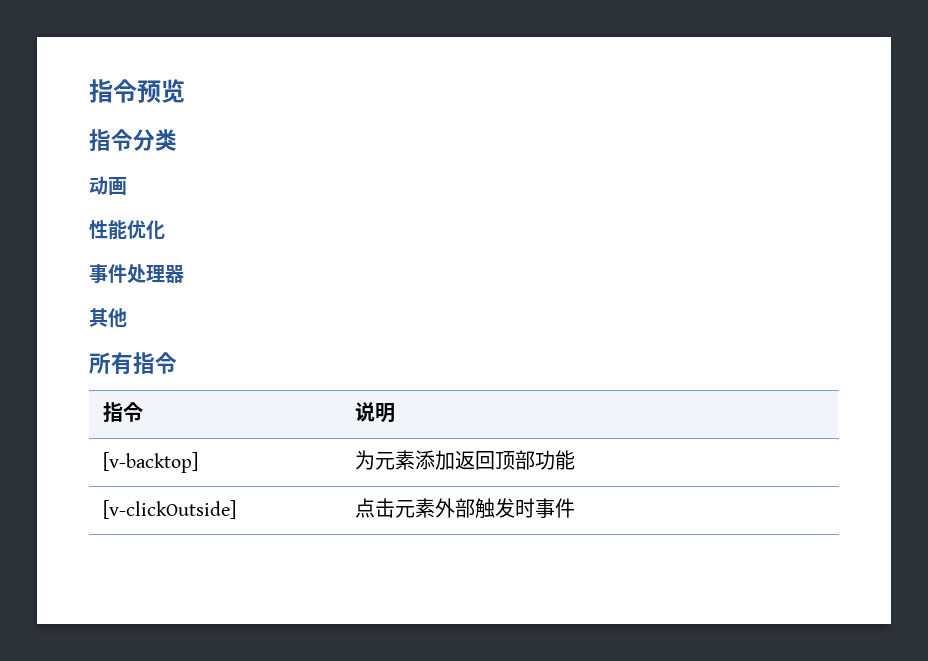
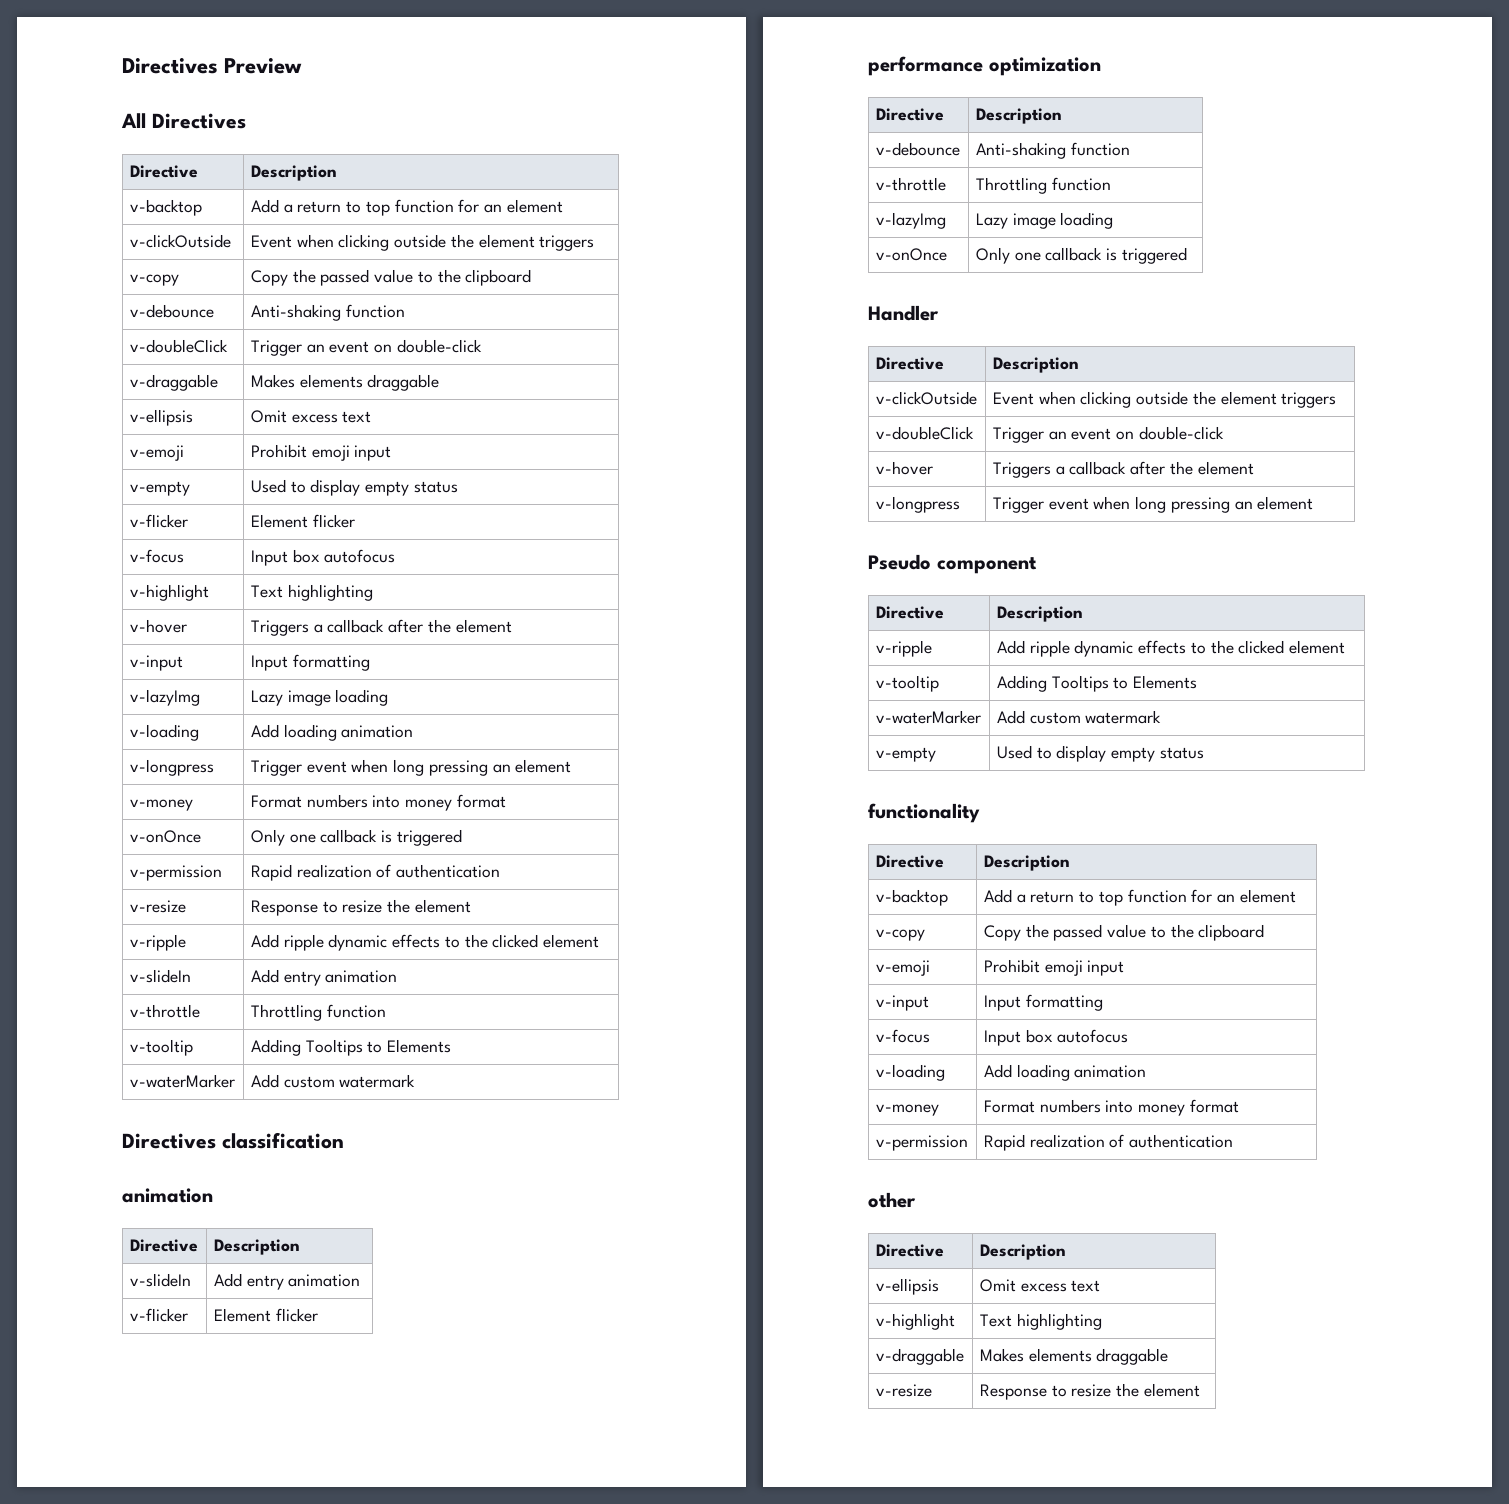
[89,79,185,103] [89,129,177,151] [89,176,127,195] [89,220,165,240] [89,264,184,283] [89,308,127,328] [89,352,177,374] [103,402,144,422] [355,402,396,423] [103,452,199,473] [355,450,576,470] [103,500,237,519] [355,498,576,519] 指令预览 // 指令分类 // 动画 // 性能优化 // 事件处理器 // 其他 // 所有指令 // 指令 | 说明 // [v-backtop] | 为元素添加返回顶部功能 // [v-clickOutside] | 点击元素外部触发时事件 -> [122,58,303,74] [121,113,246,129] [129,165,198,178] [250,165,337,181] [129,199,202,216] [250,199,563,216] [129,234,231,248] [250,234,595,251] [129,274,179,286] [250,269,532,286] [129,304,214,318] [250,304,405,321] [129,339,228,353] [250,339,482,356] [129,374,218,391] [250,374,440,391] [129,409,193,426] [250,410,372,423] [129,445,184,461] [250,444,392,461] [129,481,190,496] [250,479,458,496] [129,514,188,528] [250,514,355,528] [129,549,184,563] [250,549,396,566] [129,584,209,601] [250,584,373,601] [129,619,187,633] [250,619,512,636] [129,655,183,671] [250,654,370,671] [129,689,200,706] [250,689,389,706] [129,724,199,741] [250,724,414,741] [129,759,214,776] [250,759,572,776] [129,799,193,811] [250,794,506,811] [129,830,201,843] [250,829,462,846] [129,865,222,881] [250,864,501,881] [129,900,186,913] [250,899,471,916] [129,934,186,951] [250,934,599,951] [129,969,191,983] [250,969,398,986] [129,1004,200,1018] [250,1004,386,1021] [129,1039,193,1056] [250,1039,452,1056] [129,1074,235,1088] [250,1074,416,1088] [122,1132,344,1149] [122,1188,213,1203] [129,1239,198,1252] [213,1239,300,1255] [129,1273,191,1287] [213,1273,361,1290] [129,1308,188,1322] [213,1308,318,1322] [868,56,1101,76] [875,108,944,121] [975,108,1062,124] [875,142,960,156] [975,142,1130,159] [875,177,946,191] [975,177,1111,194] [875,212,946,229] [975,212,1114,229] [875,248,947,261] [975,247,1187,264] [868,305,939,321] [875,357,944,370] [992,357,1079,373] [875,391,977,405] [992,391,1337,408] [875,426,974,440] [992,426,1224,443] [875,461,933,475] [992,461,1254,478] [875,496,960,513] [992,496,1314,513] [868,554,1037,574] [875,606,944,619] [996,606,1083,622] [875,640,932,657] [996,640,1345,657] [875,675,939,692] [996,675,1198,692] [875,710,981,724] [996,710,1162,724] [875,747,936,762] [996,745,1204,762] [868,803,980,823] [875,855,944,868] [983,855,1070,871] [875,889,948,906] [983,889,1296,906] [875,929,925,941] [983,924,1265,941] [875,960,930,976] [983,959,1125,976] [875,995,929,1011] [983,994,1103,1011] [875,1029,930,1043] [983,1029,1129,1046] [875,1064,945,1081] [983,1064,1147,1081] [875,1104,939,1116] [983,1099,1239,1116] [875,1135,968,1151] [983,1134,1234,1151] [868,1192,916,1208] [875,1244,944,1257] [979,1244,1066,1260] [875,1278,939,1295] [979,1279,1101,1292] [875,1313,955,1330] [979,1313,1102,1330] [875,1348,964,1365] [979,1348,1169,1365] [875,1384,932,1397] [979,1383,1200,1400] Directives Preview // All Directives // Directive | Description // v-backtop | Add a return to top function for an element // v-clickOutside | Event when clicking outside the element triggers // v-copy | Copy the passed value to the clipboard // v-debounce | Anti-shaking function // v-doubleClick | Trigger an event on double-click // v-draggable | Makes elements draggable // v-ellipsis | Omit excess text // v-emoji | Prohibit emoji input // v-empty | Used to display empty status // v-flicker | Element flicker // v-focus | Input box autofocus // v-highlight | Text highlighting // v-hover | Triggers a callback after the element // v-input | Input formatting // v-lazyImg | Lazy image loading // v-loading | Add loading animation // v-longpress | Trigger event when long pressing an element // v-money | Format numbers into money format // v-onOnce | Only one callback is triggered // v-permission | Rapid realization of authentication // v-resize | Response to resize the element // v-ripple | Add ripple dynamic effects to the clicked element // v-slideIn | Add entry animation // v-throttle | Throttling function // v-tooltip | Adding Tooltips to Elements // v-waterMarker | Add custom watermark // Directives classification // animation // Directive | Description // v-slideIn | Add entry animation // v-flicker | Element flicker // performance optimization // Directive | Description // v-debounce | Anti-shaking function // v-throttle | Throttling function // v-lazyImg | Lazy image loading // v-onOnce | Only one callback is triggered // Handler // Directive | Description // v-clickOutside | Event when clicking outside the element triggers // v-doubleClick | Trigger an event on double-click // v-hover | Triggers a callback after the element // v-longpress | Trigger event when long pressing an element // Pseudo component // Directive | Description // v-ripple | Add ripple dynamic effects to the clicked element // v-tooltip | Adding Tooltips to Elements // v-waterMarker | Add custom watermark // v-empty | Used to display empty status // functionality // Directive | Description // v-backtop | Add a return to top function for an element // v-copy | Copy the passed value to the clipboard // v-emoji | Prohibit emoji input // v-input | Input formatting // v-focus | Input box autofocus // v-loading | Add loading animation // v-money | Format numbers into money format // v-permission | Rapid realization of authentication // other // Directive | Description // v-ellipsis | Omit excess text // v-highlight | Text highlighting // v-draggable | Makes elements draggable // v-resize | Response to resize the element

